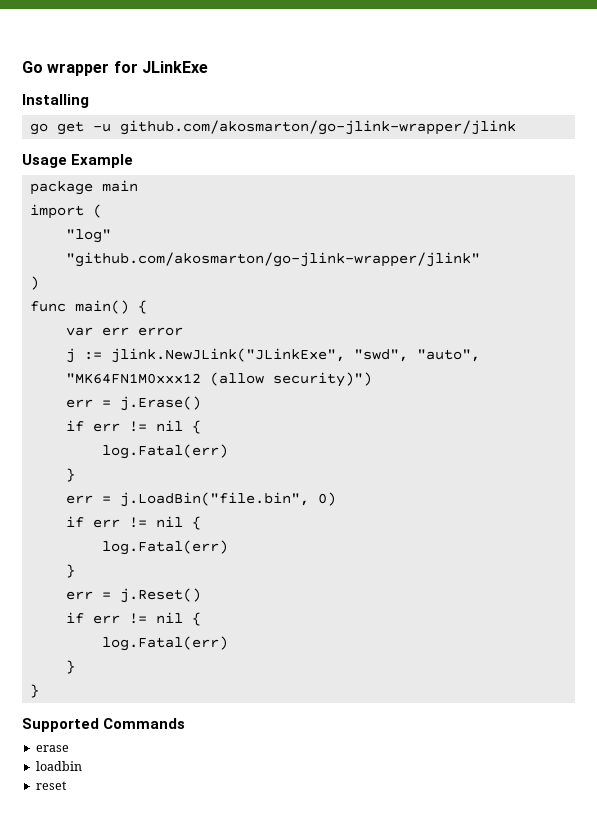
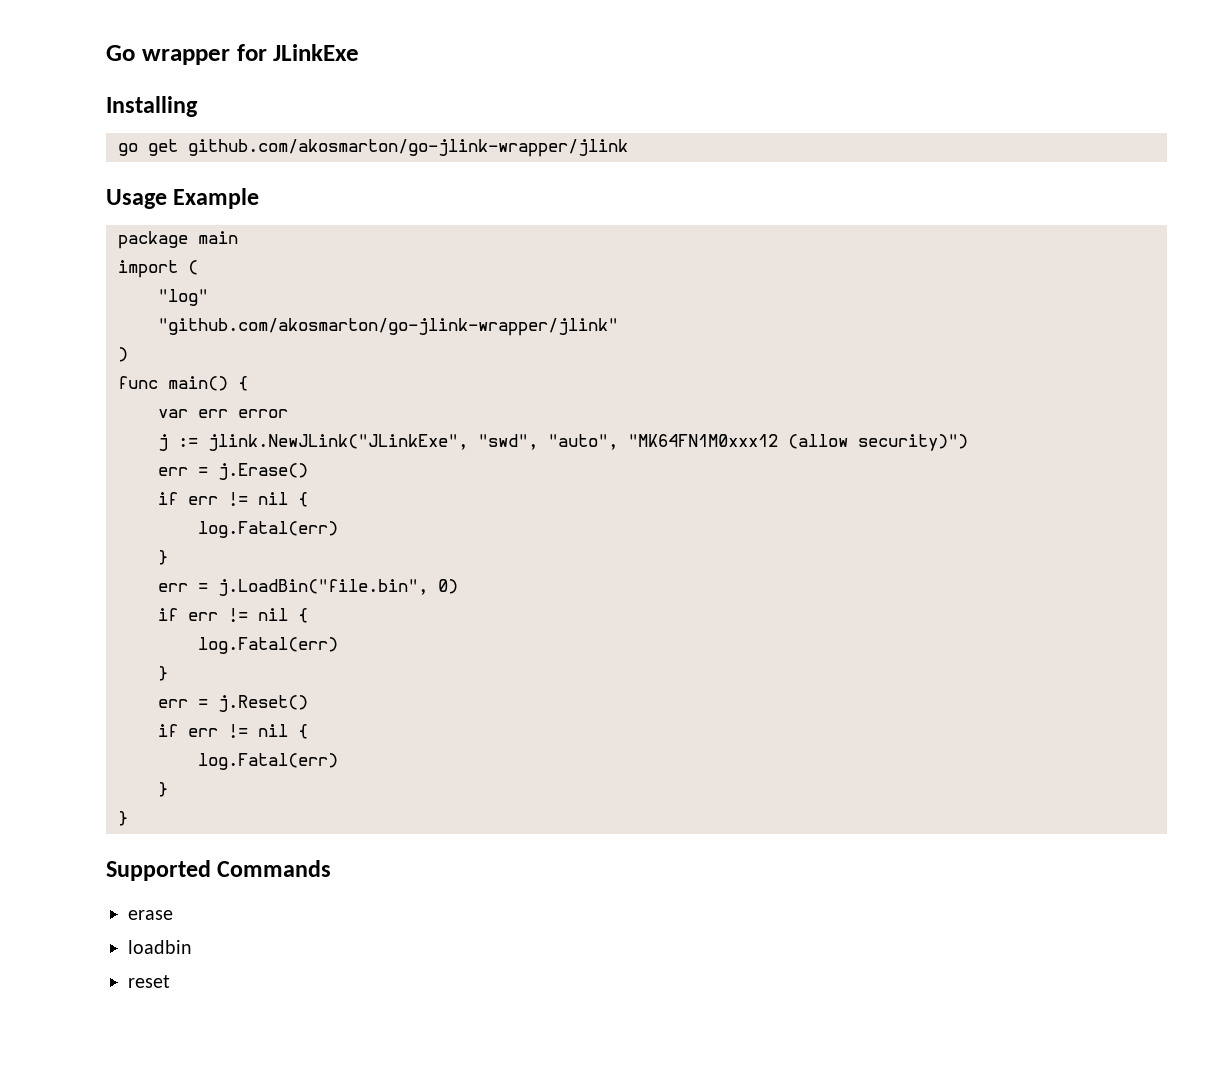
[92,123,111,132] -u -> (178, 147) none

